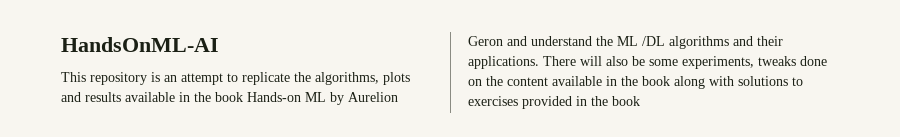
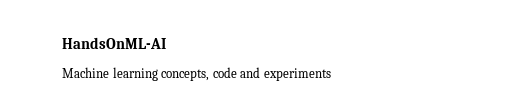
[61,72,410,85] [61,92,398,105] [468,36,783,49] [468,56,827,69] [468,76,803,89] [468,96,640,109] This repository is an attempt to replicate the algorithms, plots and results available in the book Hands-on ML by Aurelion Geron and understand the ML /DL algorithms and their applications. There will also be some experiments, tweaks done on the content available in the book along with solutions to exercises provided in the book -> [62,67,331,81] Machine learning concepts, code and experiments

